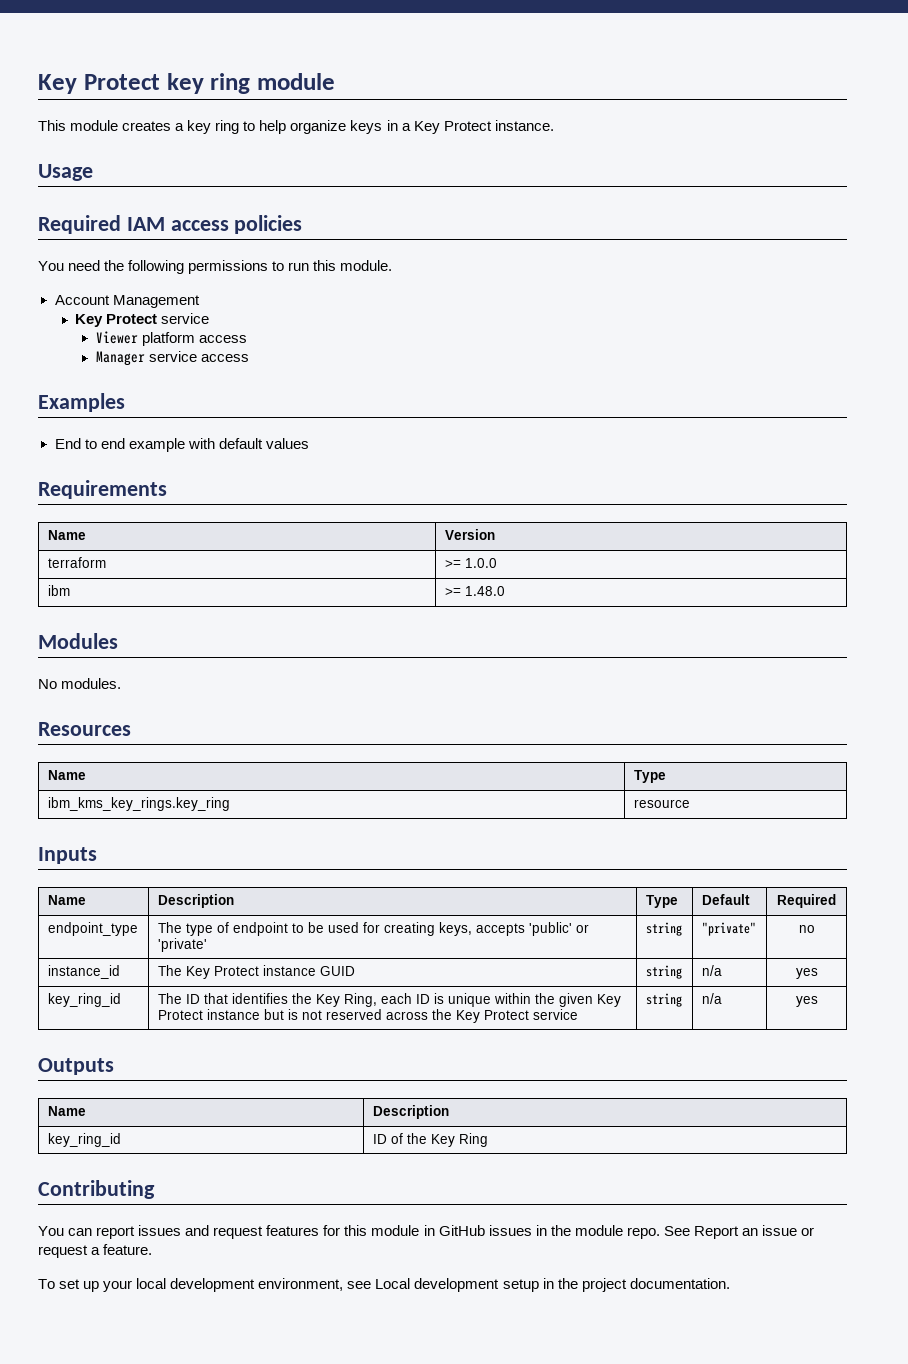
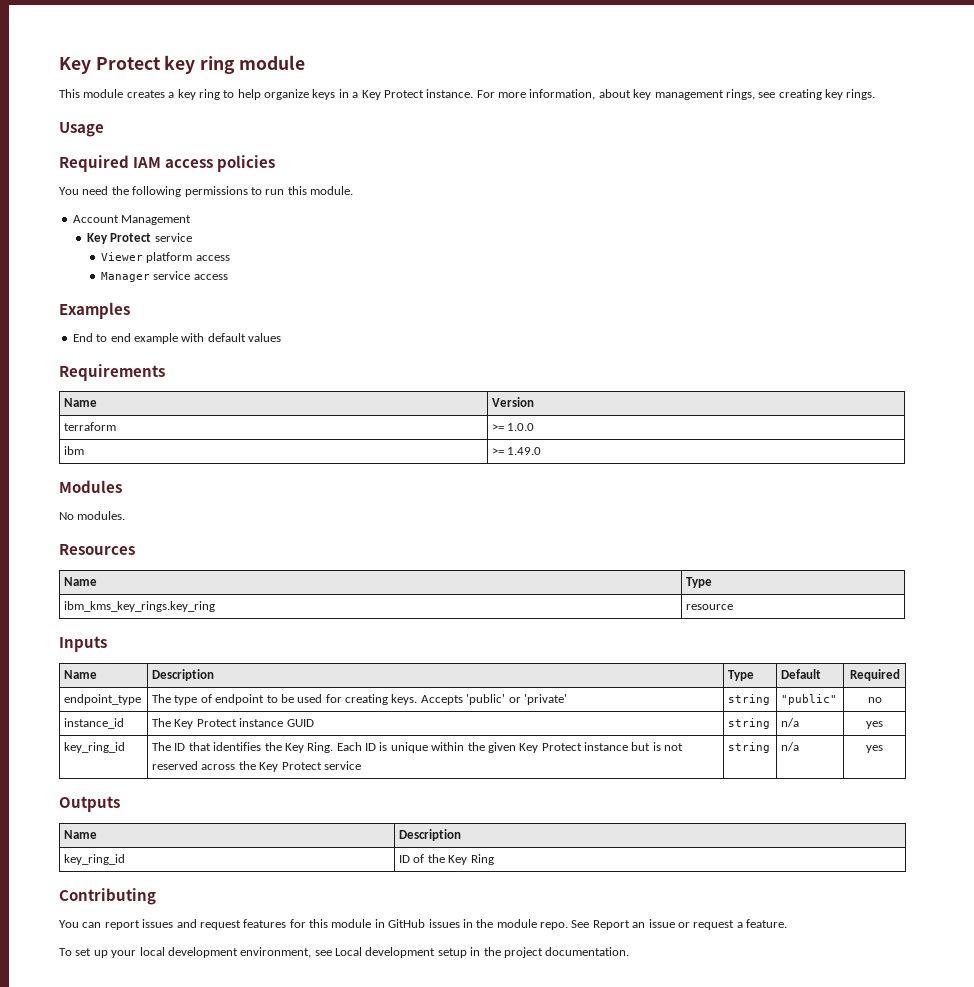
(554, 125) none -> [476,89,876,100] For more information, about key management rings, see creating key rings.
[464,586,505,596] 1.48.0 -> [507,447,542,455] 1.49.0
[438,922,525,936] keys, accepts -> [391,694,463,705] keys. Accepts
[701,922,756,936] "private" -> [781,694,838,705] "public"
[343,993,412,1007] Ring, each -> [307,742,362,753] Ring. Each

